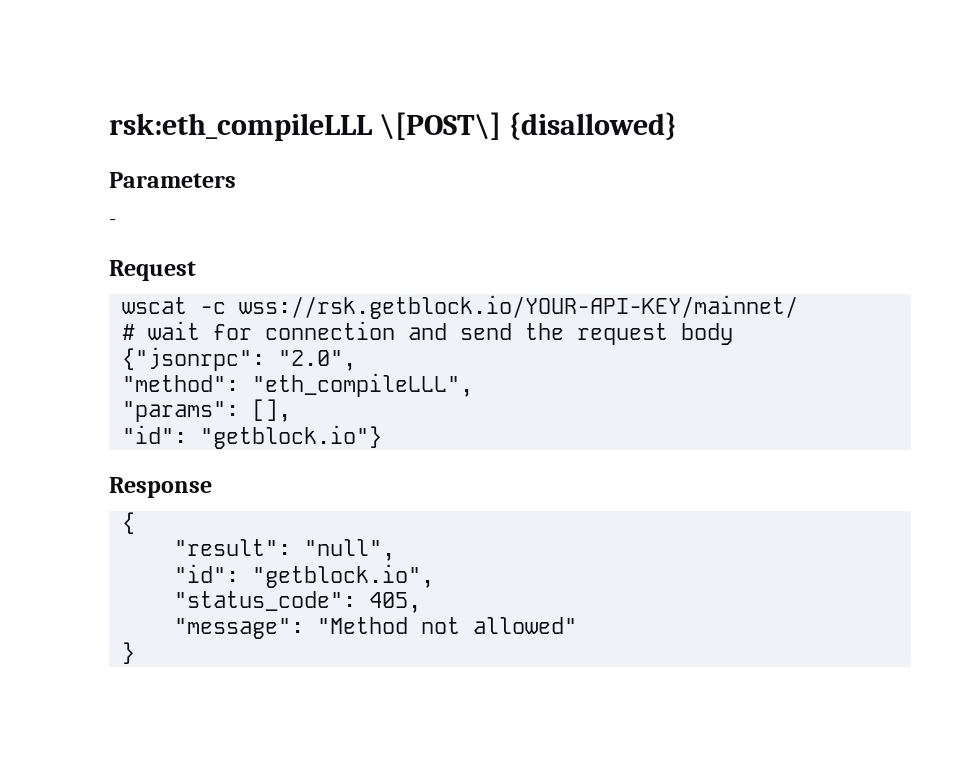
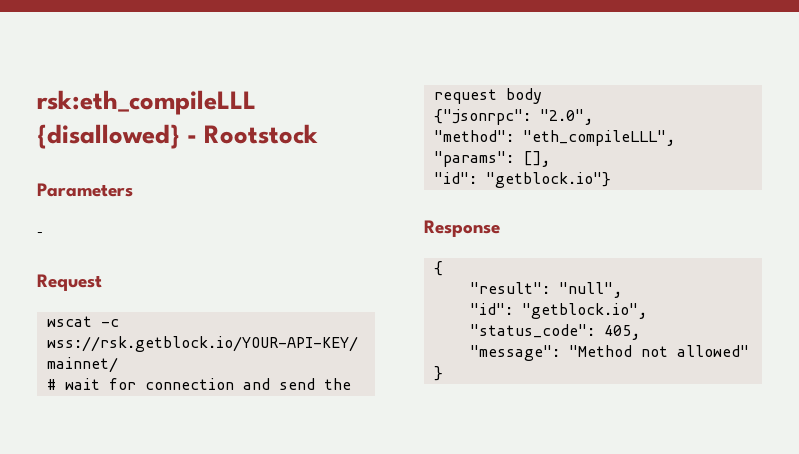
[380,112,502,140] \[POST\] -> (256, 102) none
(678, 126) none -> [187,124,319,144] - Rootstock

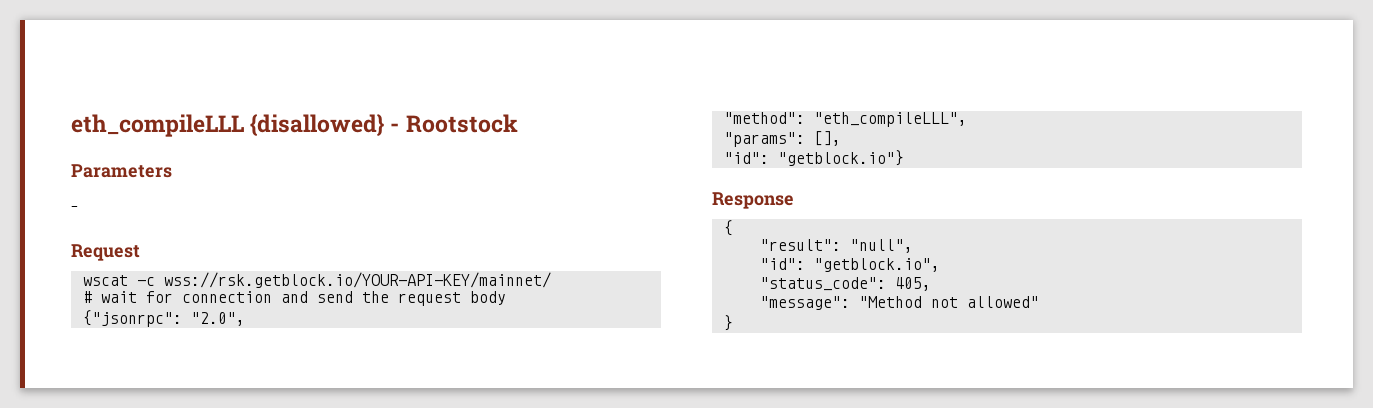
[37,90,256,115] rsk:eth_compileLLL -> [71,114,244,137] eth_compileLLL

